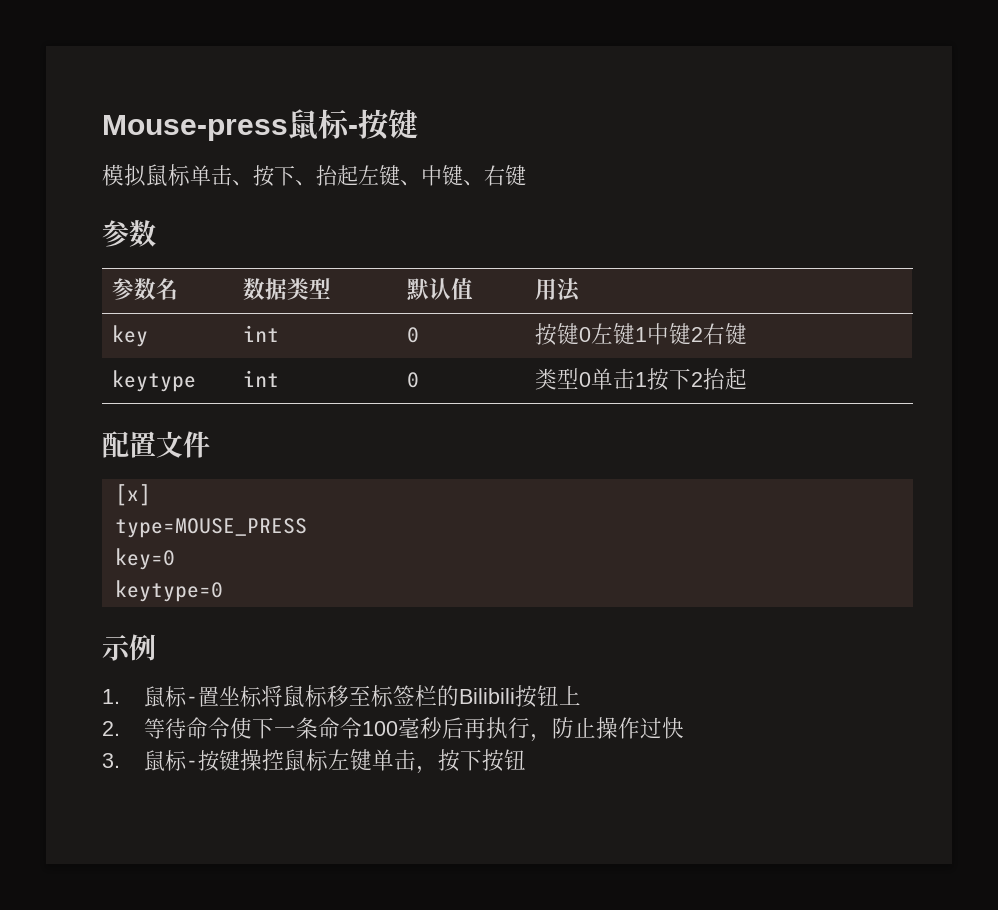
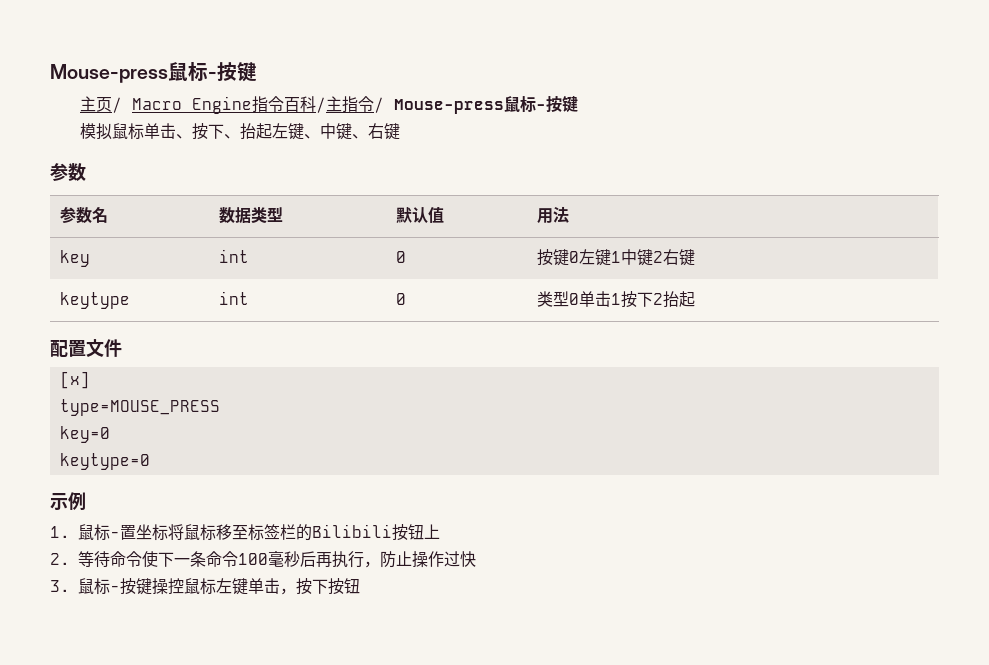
[102,109,418,141] Mouse-press鼠标-按键 -> [50,62,257,83] [79,96,578,114] Mouse-press鼠标-按键 // 主页/ Macro Engine指令百科/主指令/ Mouse-press鼠标-按键

